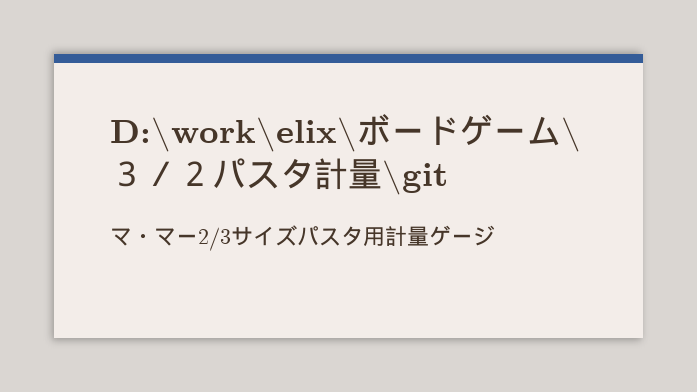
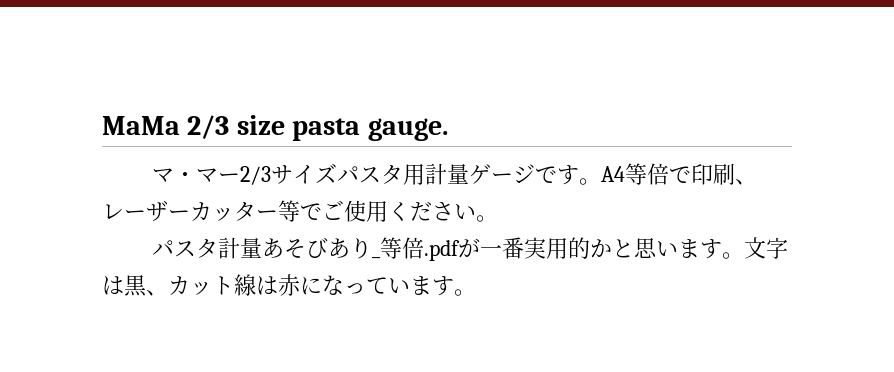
[110,114,581,152] [110,158,448,195] D:\work\elix\ボードゲーム\３／２パスタ計量\git -> [102,115,448,141] MaMa 2/3 size pasta gauge.
(495, 235) none -> [535,163,758,185] [102,200,498,222] [152,237,789,261] [102,274,476,297] です。A4等倍で印刷、レーザーカッター等でご使用ください。 // パスタ計量あそびあり_等倍.pdfが一番実用的かと思います。文字は黒、カット線は赤になっています。

